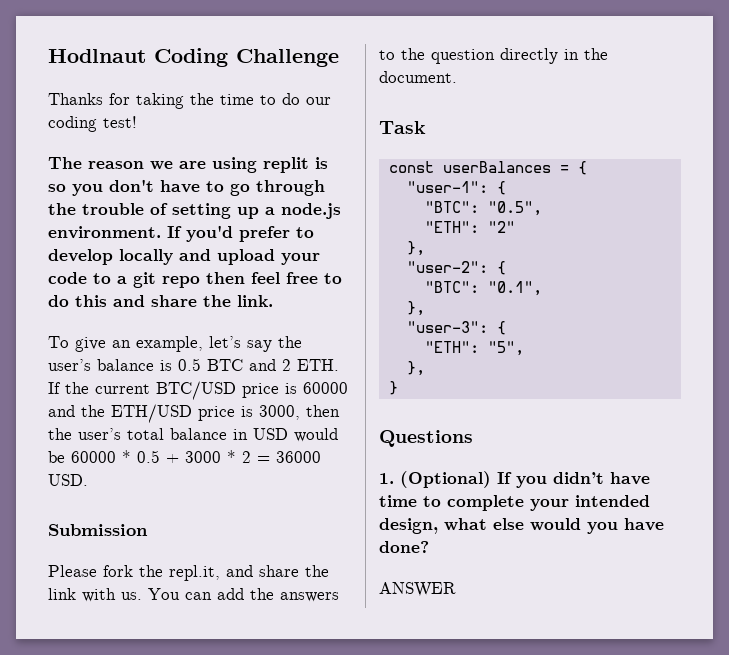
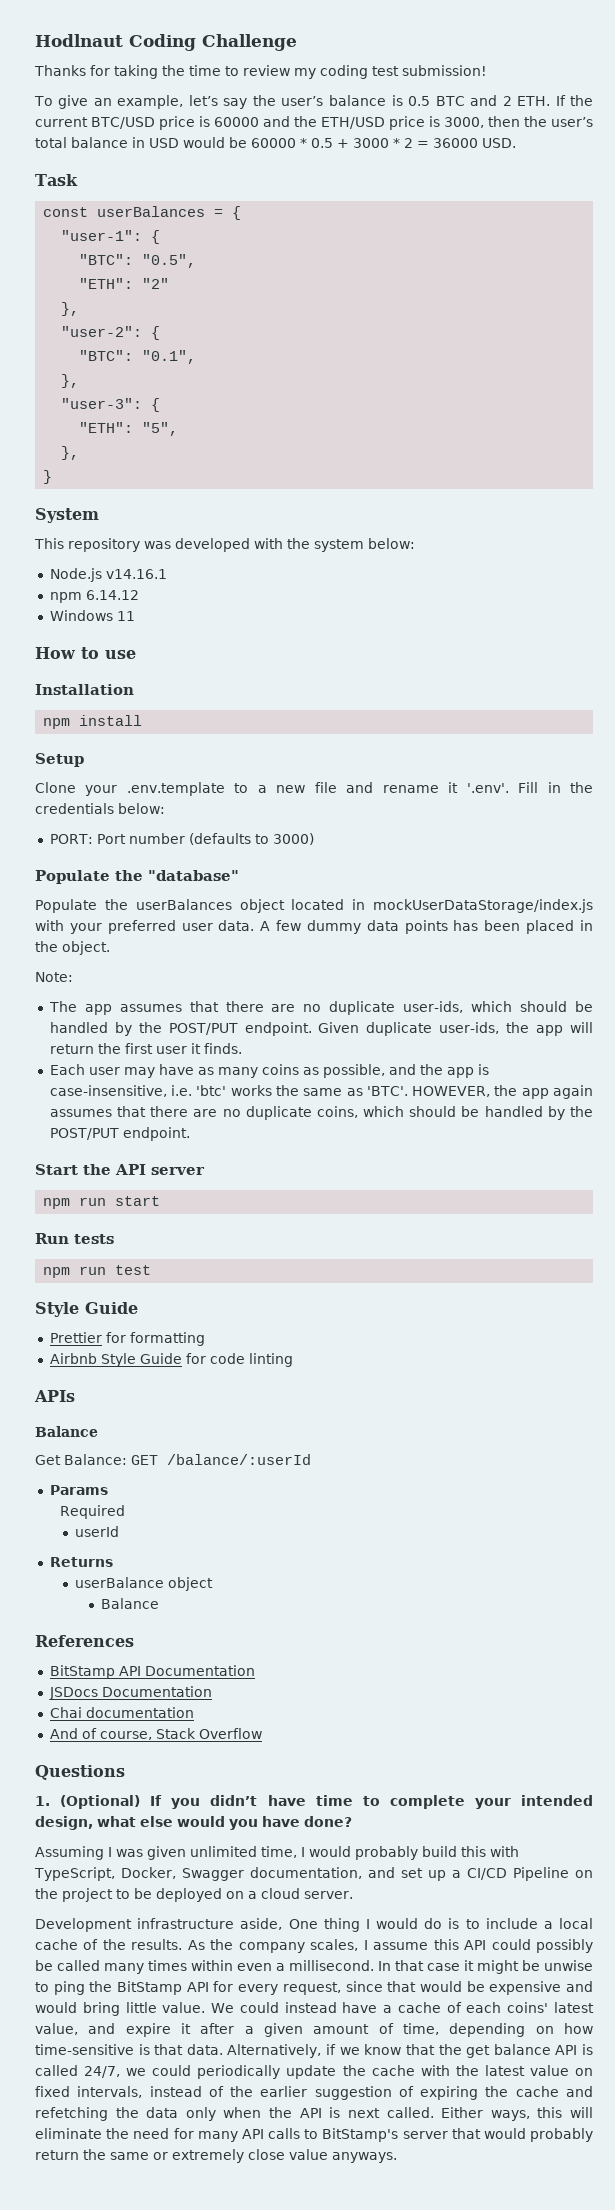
[282,93,331,105] [48,116,137,132] [48,157,328,173] [48,179,325,196] [48,203,341,219] [48,225,314,242] [48,249,320,265] [48,272,342,288] [48,295,273,307] do our coding test! // The reason we are using replit is so you don't have to go through the trouble of setting up a node.js environment. If you'd prefer to develop locally and upload your code to a git repo then feel free to do this and share the link. -> [243,65,487,79] review my coding test submission!
[48,524,148,536] [48,565,329,581] [48,588,339,602] [379,48,608,64] [379,71,457,83] // Submission // Please fork the repl.it, and share the link with us. You can add the answers to the question directly in the document. -> (516, 143) none
(398, 388) none -> [35,508,99,523] [34,538,415,552] [49,568,167,582] [49,590,139,603] [49,610,135,621] [35,647,136,659] [35,684,134,695] [43,715,143,729] [35,753,84,767] [35,782,593,796] [35,803,165,814] [49,833,314,845] [35,870,239,884] [35,899,593,913] [35,920,593,934] [35,941,110,955] [35,972,73,982] [48,1001,593,1015] [49,1022,593,1036] [49,1043,242,1054] [49,1064,489,1078] [49,1085,594,1099] [49,1106,593,1120] [49,1127,190,1141] [35,1164,205,1175] [43,1196,161,1209] [35,1233,114,1244] [43,1265,152,1278] [35,1302,138,1317] [49,1332,205,1346] [49,1353,293,1367] [34,1390,75,1402] [35,1426,98,1437] [35,1454,311,1465] [49,1485,108,1495] [60,1505,126,1519] [75,1526,120,1537] [49,1557,113,1567] [75,1577,214,1591] [100,1598,159,1609] [35,1635,134,1647] [49,1665,255,1679] [48,1686,212,1700] [49,1707,194,1718] [49,1728,262,1740] // System // This repository was developed with the system below: // Node.js v14.16.1 // npm 6.14.12 // Windows 11 // How to use // Installation // npm install // Setup // Clone your .env.template to a new file and rename it '.env'. Fill in the credentials below: // PORT: Port number (defaults to 3000) // Populate the "database" // Populate the userBalances object located in mockUserDataStorage/index.js with your preferred user data. A few dummy data points has been placed in the object. // Note: // The app assumes that there are no duplicate user-ids, which should be handled by the POST/PUT endpoint. Given duplicate user-ids, the app will return the first user it finds. // Each user may have as many coins as possible, and the app is case-insensitive, i.e. 'btc' works the same as 'BTC'. HOWEVER, the app again assumes that there are no duplicate coins, which should be handled by the POST/PUT endpoint. // Start the API server // npm run start // Run tests // npm run test // Style Guide // Prettier for formatting // Airbnb Style Guide for code linting // APIs // Balance // Get Balance: GET /balance/:userId // Params // Required // userId // Returns // userBalance object // Balance // References // BitStamp API Documentation // JSDocs Documentation // Chai documentation // And of course, Stack Overflow
[379,582,456,597] ANSWER -> [35,1846,519,1860] [34,1867,593,1881] [35,1888,353,1902] [35,1918,594,1932] [35,1939,593,1953] [35,1960,593,1974] [35,1981,593,1995] [35,2002,594,2016] [35,2023,593,2037] [35,2044,594,2058] [35,2065,593,2079] [35,2086,593,2100] [35,2107,594,2121] [35,2128,594,2142] [35,2149,397,2163] Assuming I was given unlimited time, I would probably build this with TypeScript, Docker, Swagger documentation, and set up a CI/CD Pipeline on the project to be deployed on a cloud server. // Development infrastructure aside, One thing I would do is to include a local cache of the results. As the company scales, I assume this API could possibly be called many times within even a millisecond. In that case it might be unwise to ping the BitStamp API for every request, since that would be expensive and would bring little value. We could instead have a cache of each coins' latest value, and expire it after a given amount of time, depending on how time-sensitive is that data. Alternatively, if we know that the get balance API is called 24/7, we could periodically update the cache with the latest value on fixed intervals, instead of the earlier suggestion of expiring the cache and refetching the data only when the API is next called. Either ways, this will eliminate the need for many API calls to BitStamp's server that would probably return the same or extremely close value anyways.

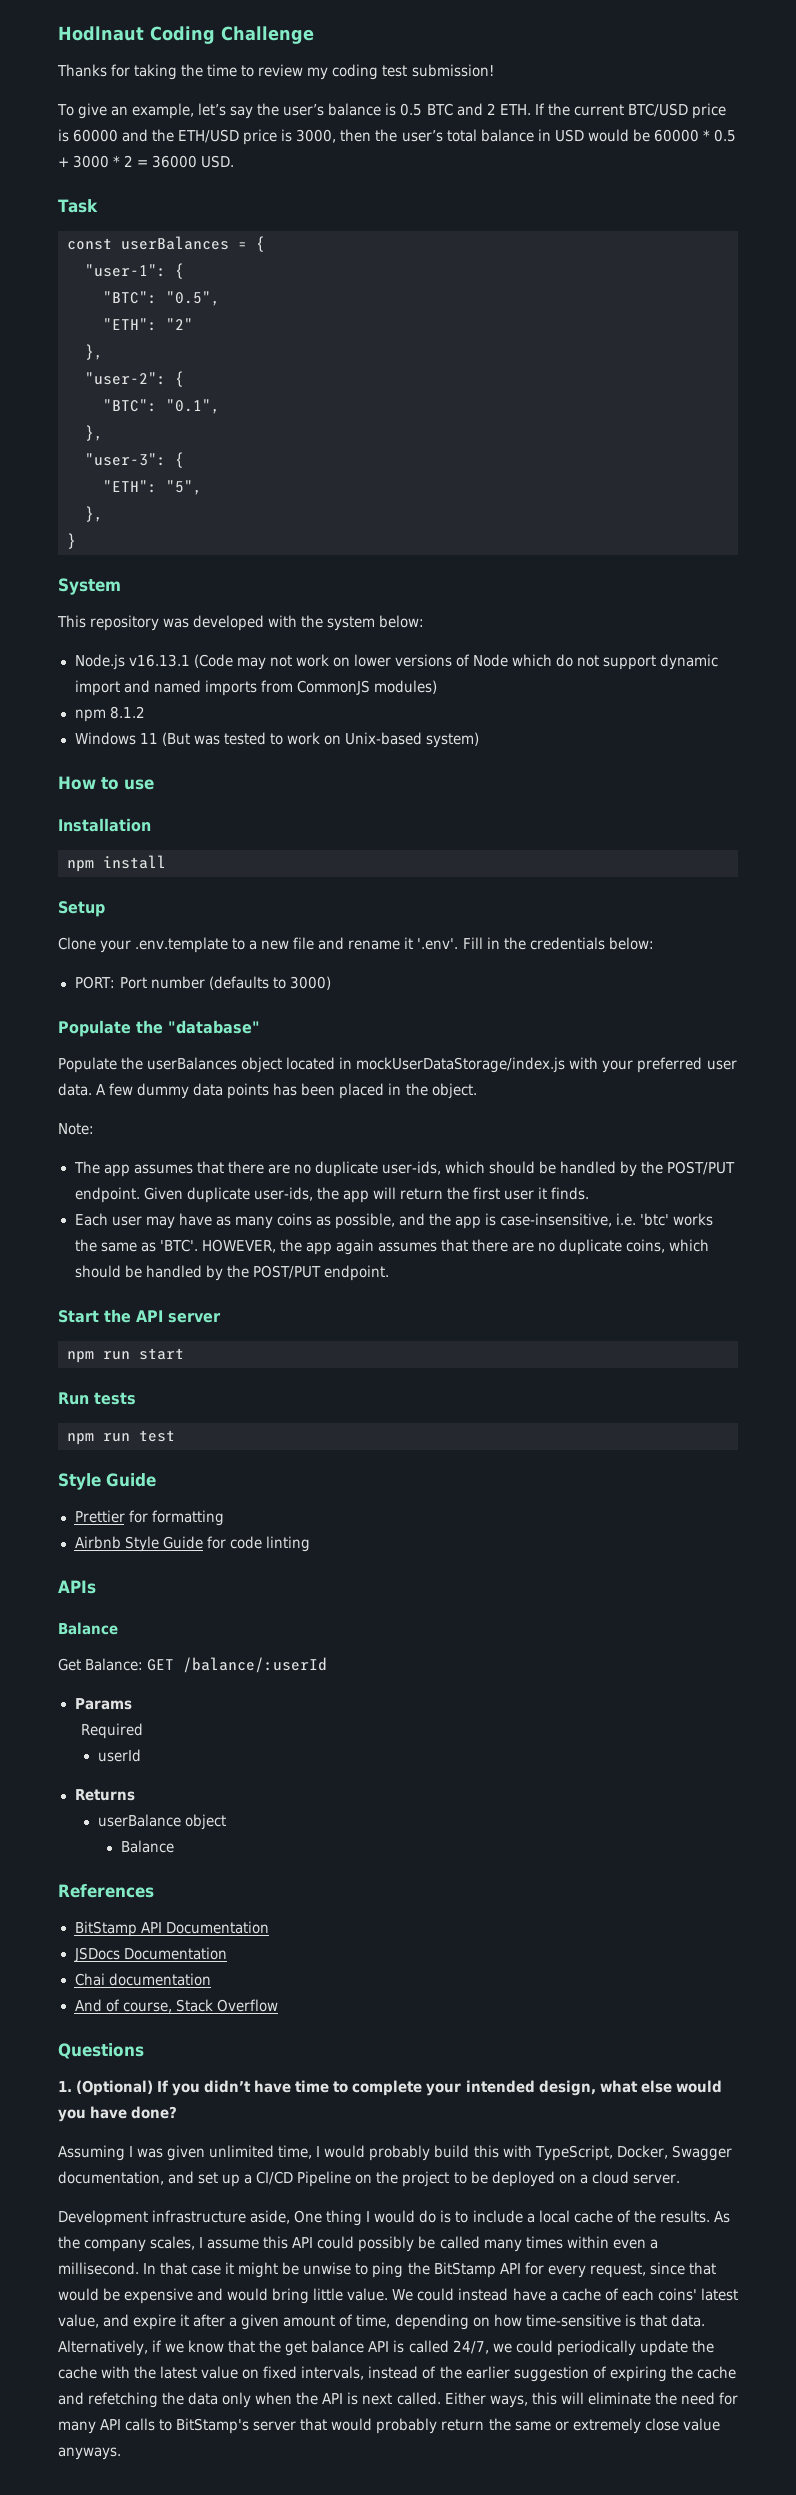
[105,569,167,579] [49,590,139,603] v14.16.1 // npm 6.14.12 -> [128,654,719,670] [74,680,437,696] [74,706,145,722] v16.13.1 (Code may not work on lower versions of Node which do not support dynamic import and named imports from CommonJS modules) // npm 8.1.2
(135, 616) none -> [161,732,479,748] (But was tested to work on Unix-based system)

